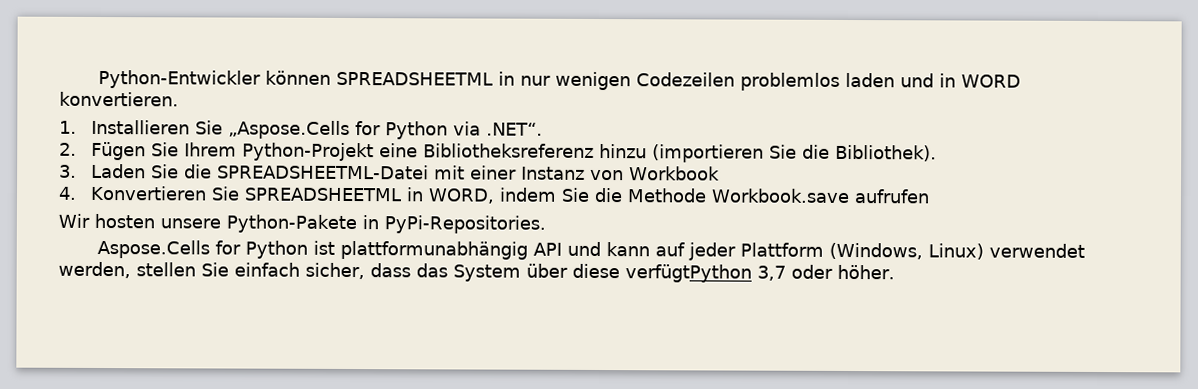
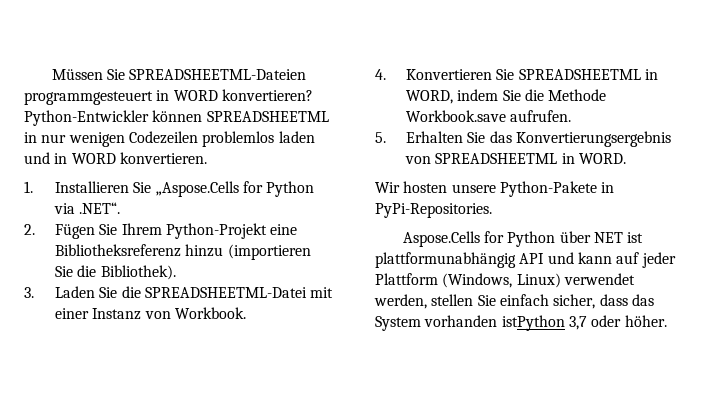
(97, 79) none -> [51,69,307,80] [24,89,313,105] Müssen Sie SPREADSHEETML-Dateien programmgesteuert in WORD konvertieren?
[628,166,720,181] Workbook -> [175,307,247,319] Workbook.
[853,189,930,204] aufrufen -> [510,110,572,122] [375,131,672,147] [405,153,627,164] aufrufen. // 5. Erhalten Sie das Konvertierungsergebnis von SPREADSHEETML in WORD.
(308, 249) none -> [559,231,623,243] über NET
[526,263,752,283] über diese verfügtPython -> [424,315,565,331] vorhanden istPython

